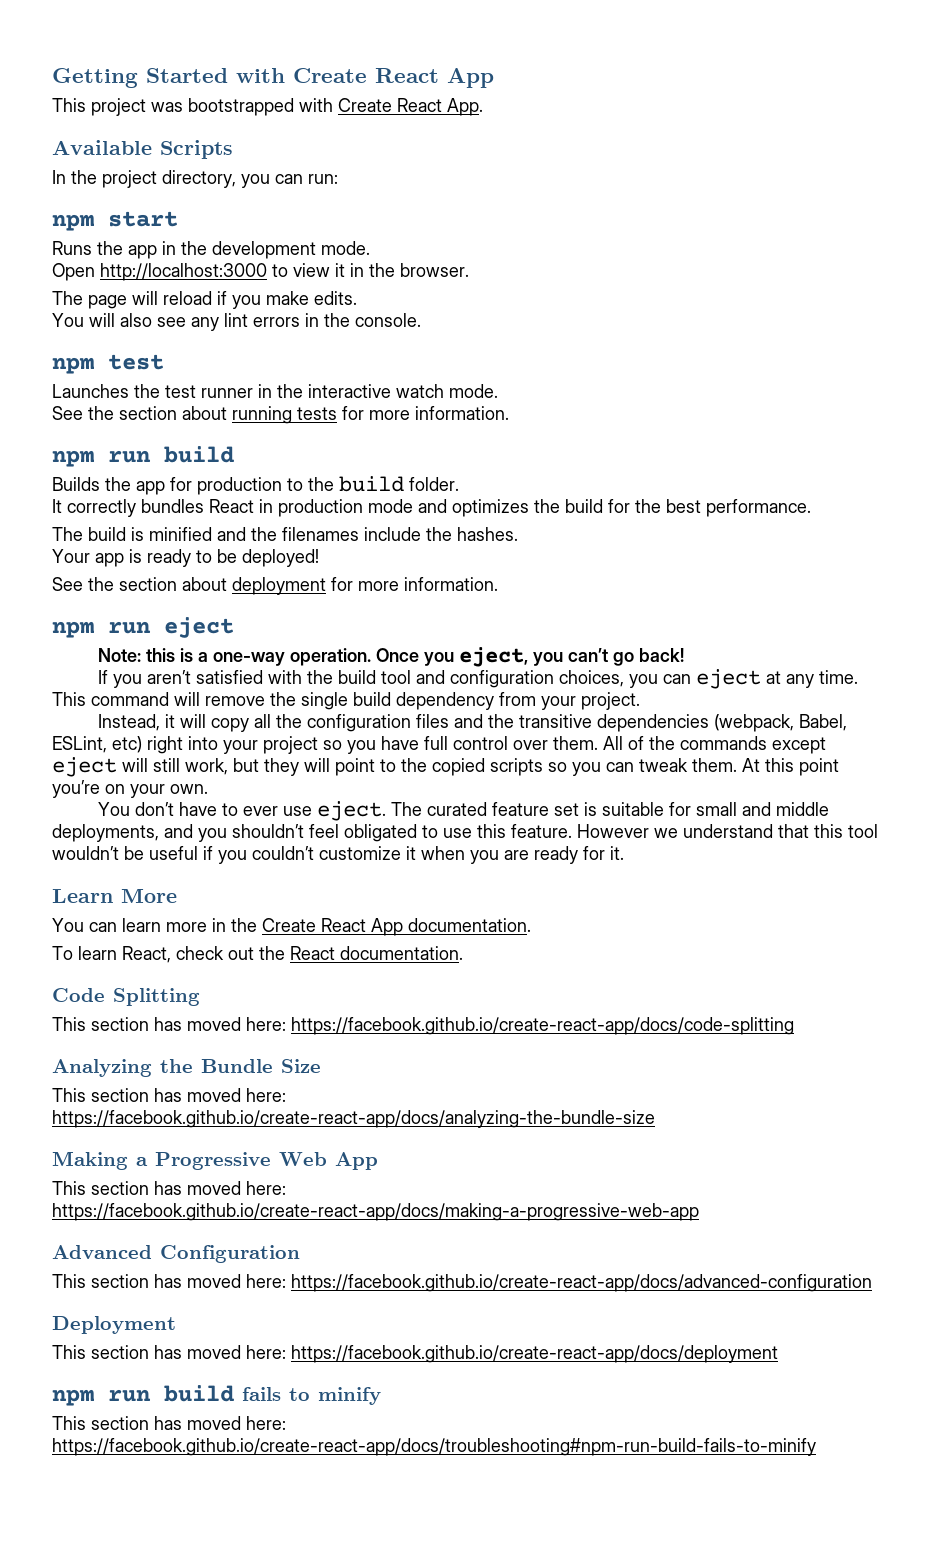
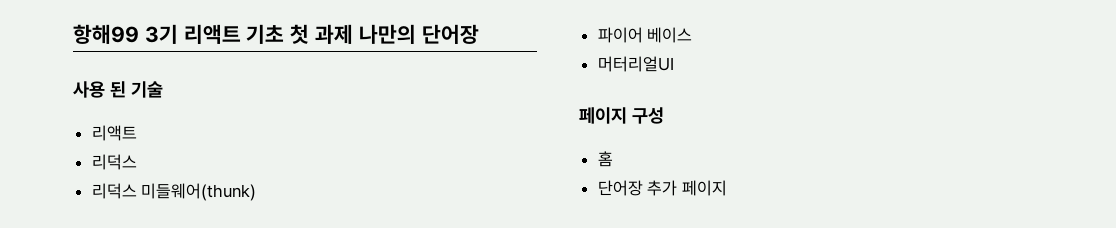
[52,68,494,88] [52,98,483,116] [52,140,233,159] [52,170,338,188] [52,211,178,231] [52,241,370,259] [52,263,469,281] [52,291,357,309] [52,313,421,331] [52,354,164,374] [52,384,498,398] [52,406,509,424] [52,446,234,467] [52,476,459,495] [52,499,811,517] [52,527,518,541] [52,549,319,567] [52,577,498,595] [52,617,234,638] [98,647,685,667] [98,669,859,689] [52,692,640,710] [98,714,848,732] [52,736,826,754] [52,757,839,777] [52,780,208,798] [98,801,830,821] [52,824,878,842] [52,846,624,864] [52,889,177,903] [52,918,531,936] [52,946,463,963] [52,988,200,1006] [52,1017,794,1035] [52,1059,321,1077] [52,1088,286,1102] [52,1110,655,1128] [52,1151,378,1170] [52,1181,286,1195] [52,1203,699,1221] [52,1245,300,1263] [52,1274,872,1292] [52,1316,176,1334] [52,1345,778,1363] [52,1385,381,1406] [52,1416,286,1430] [52,1438,816,1456] Getting Started with Create React App // This project was bootstrapped with Create React App. // Available Scripts // In the project directory, you can run: // npm start // Runs the app in the development mode. // Open http://localhost:3000 to view it in the browser. // The page will reload if you make edits. // You will also see any lint errors in the console. // npm test // Launches the test runner in the interactive watch mode. // See the section about running tests for more information. // npm run build // Builds the app for production to the build folder. // It correctly bundles React in production mode and optimizes the build for the best performance. // The build is minified and the filenames include the hashes. // Your app is ready to be deployed! // See the section about deployment for more information. // npm run eject // Note: this is a one-way operation. Once you eject, you can’t go back! // If you aren’t satisfied with the build tool and configuration choices, you can eject at any time. This command will remove the single build dependency from your project. // Instead, it will copy all the configuration files and the transitive dependencies (webpack, Babel, ESLint, etc) right into your project so you have full control over them. All of the commands except eject will still work, but they will point to the copied scripts so you can tweak them. At this point you’re on your own. // You don’t have to ever use eject. The curated feature set is suitable for small and middle deployments, and you shouldn’t feel obligated to use this feature. However we understand that this tool wouldn’t be useful if you couldn’t customize it when you are ready for it. // Learn More // You can learn more in the Create React App documentation. // To learn React, check out the React documentation. // Code Splitting // This section has moved here: https://facebook.github.io/create-react-app/docs/code-splitting // Analyzing the Bundle Size // This section has moved here: https://facebook.github.io/create-react-app/docs/analyzing-the-bundle-size // Making a Progressive Web App // This section has moved here: https://facebook.github.io/create-react-app/docs/making-a-progressive-web-app // Advanced Configuration // This section has moved here: https://facebook.github.io/create-react-app/docs/advanced-configuration // Deployment // This section has moved here: https://facebook.github.io/create-react-app/docs/deployment // npm run build fails to minify // This section has moved here: https://facebook.github.io/create-react-app/docs/troubleshooting#npm-run-build-fails-to-minify -> [73,24,479,44] [73,81,163,98] [91,125,137,141] [91,154,137,170] [91,183,257,201] [597,27,693,43] [597,56,674,72] [579,107,664,124] [597,151,613,167] [597,180,727,196] 항해99 3기 리액트 기초 첫 과제 나만의 단어장 // 사용 된 기술 // 리액트 // 리덕스 // 리덕스 미들웨어(thunk) // 파이어 베이스 // 머터리얼UI // 페이지 구성 // 홈 // 단어장 추가 페이지

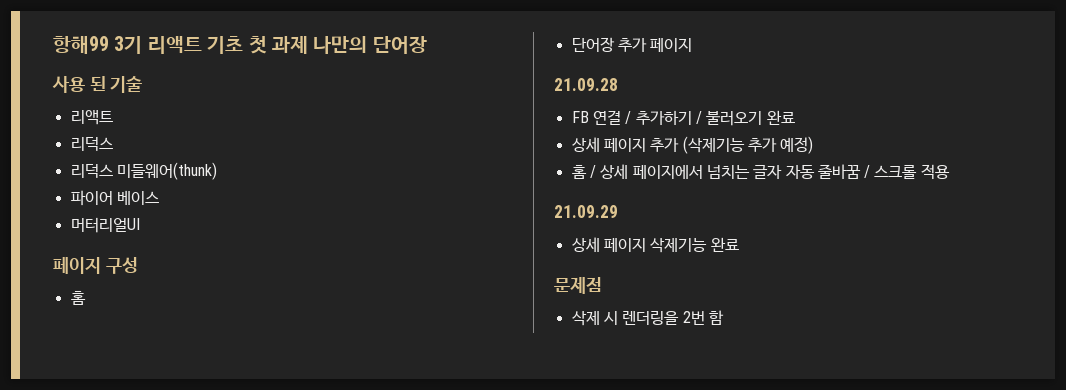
(727, 188) none -> [554,78,618,91] [571,110,795,126] [571,136,814,154] [571,164,950,180] [554,205,618,218] [571,237,739,253] [554,277,602,294] [571,310,724,326] // 21.09.28 // FB 연결 / 추가하기 / 불러오기 완료 // 상세 페이지 추가 (삭제기능 추가 예정) // 홈 / 상세 페이지에서 넘치는 글자 자동 줄바꿈 / 스크롤 적용 // 21.09.29 // 상세 페이지 삭제기능 완료 // 문제점 // 삭제 시 렌더링을 2번 함

